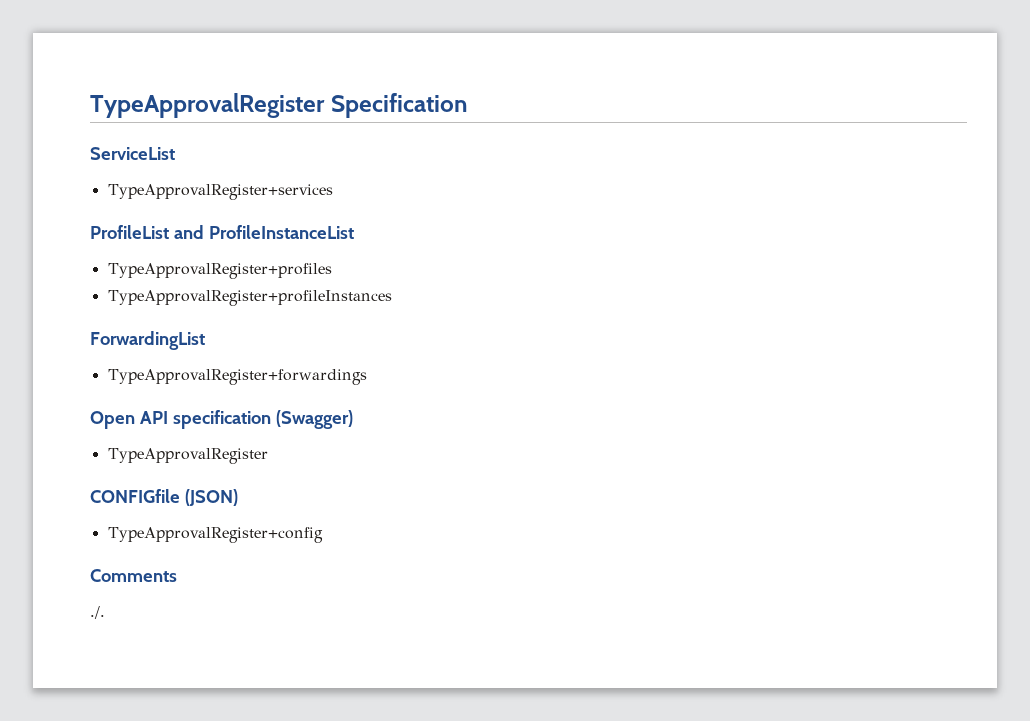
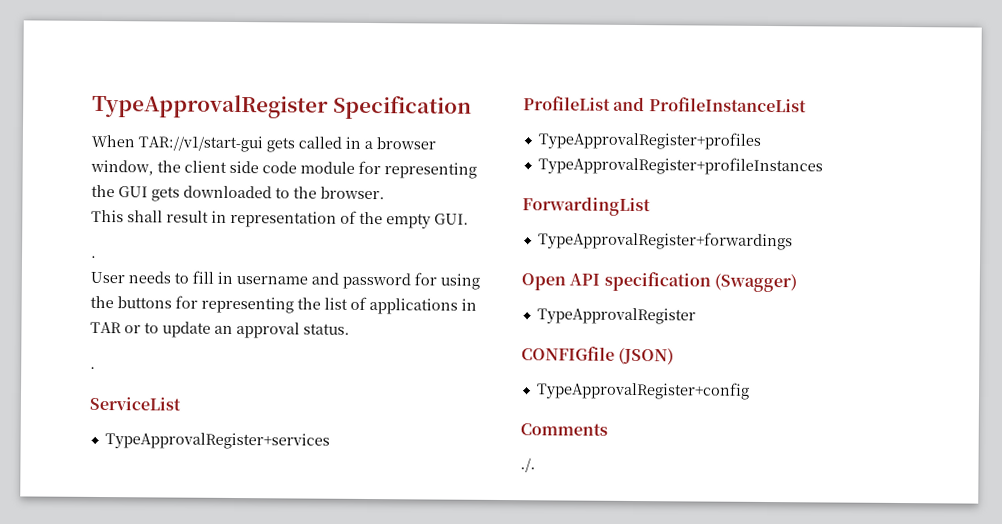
(468, 105) none -> [91,134,436,153] [90,159,477,179] [91,184,385,202] [91,209,469,229] [91,255,97,258] [90,270,480,290] [90,295,477,315] [90,321,350,339] [90,366,96,369] // When TAR://v1/start-gui gets called in a browser window, the client side code module for representing the GUI gets downloaded to the browser. // This shall result in representation of the empty GUI. // . // User needs to fill in username and password for using the buttons for representing the list of applications in TAR or to update an approval status. // .

